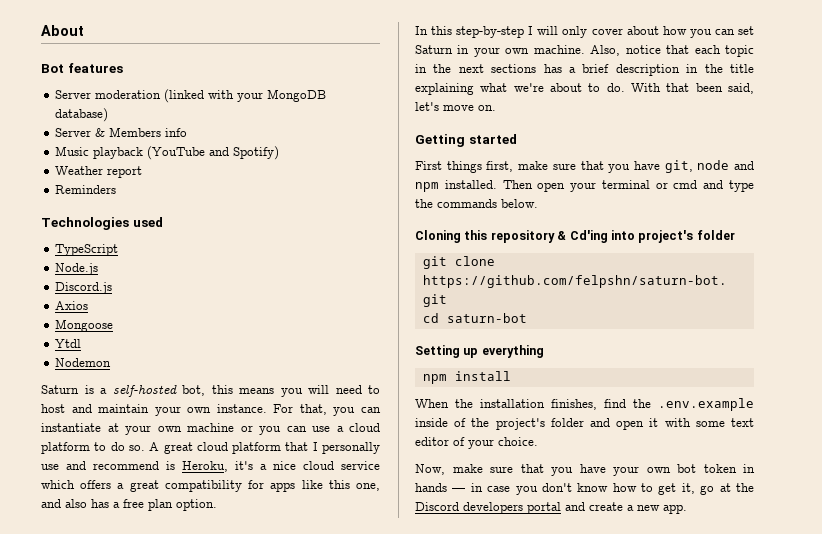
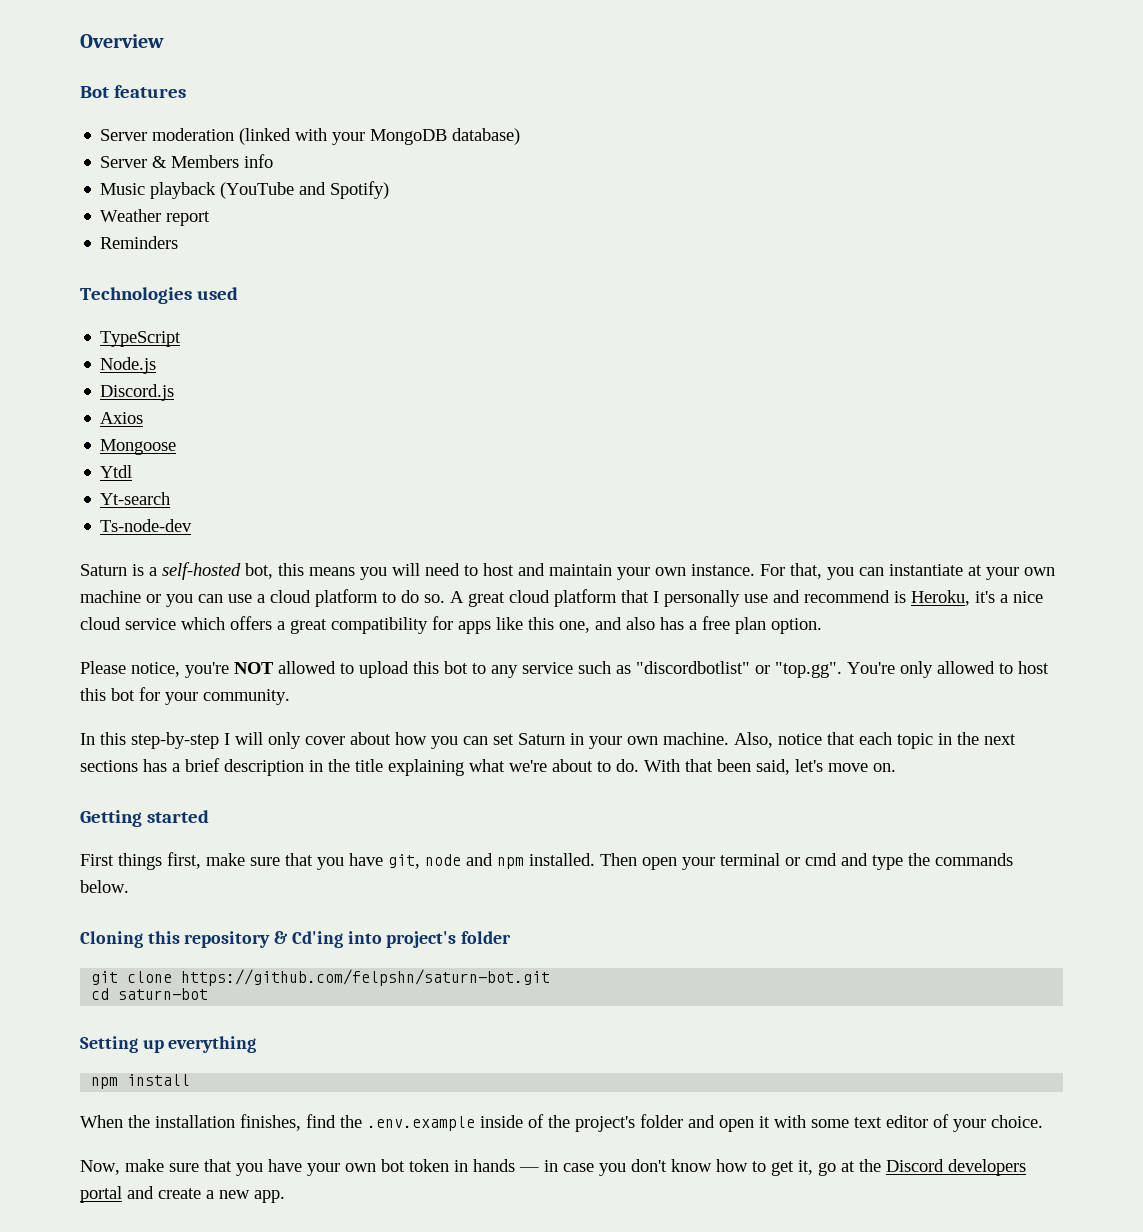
[41,25,84,36] About -> [80,34,164,48] Overview
[55,358,112,367] Nodemon -> [100,492,171,505] [100,519,193,532] Yt-search // Ts-node-dev
(217, 505) none -> [80,661,1049,678] [80,687,290,705] // Please notice, you're NOT allowed to upload this bot to any service such as "discordbotlist" or "top.gg". You're only allowed to host this bot for your community.

